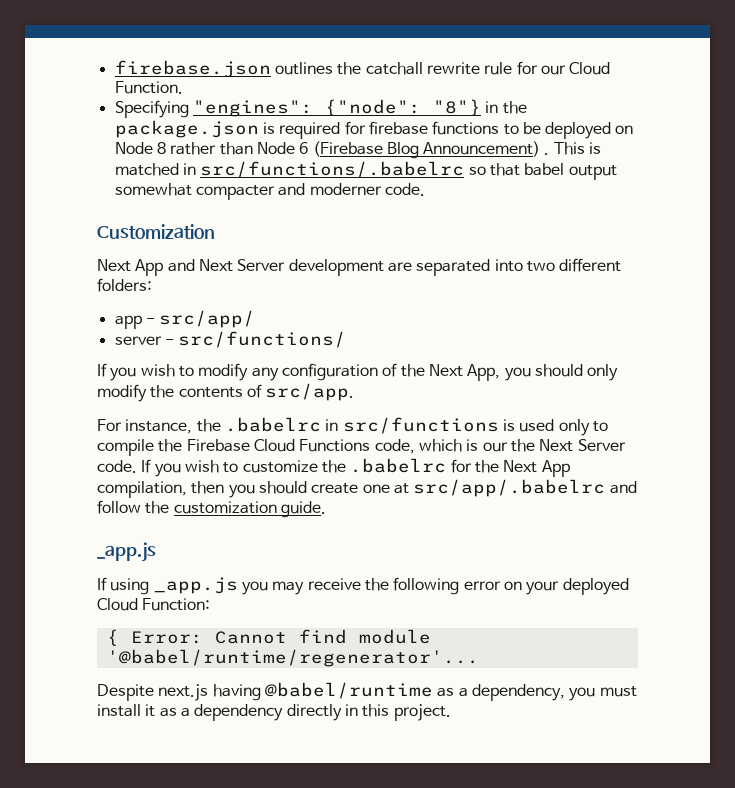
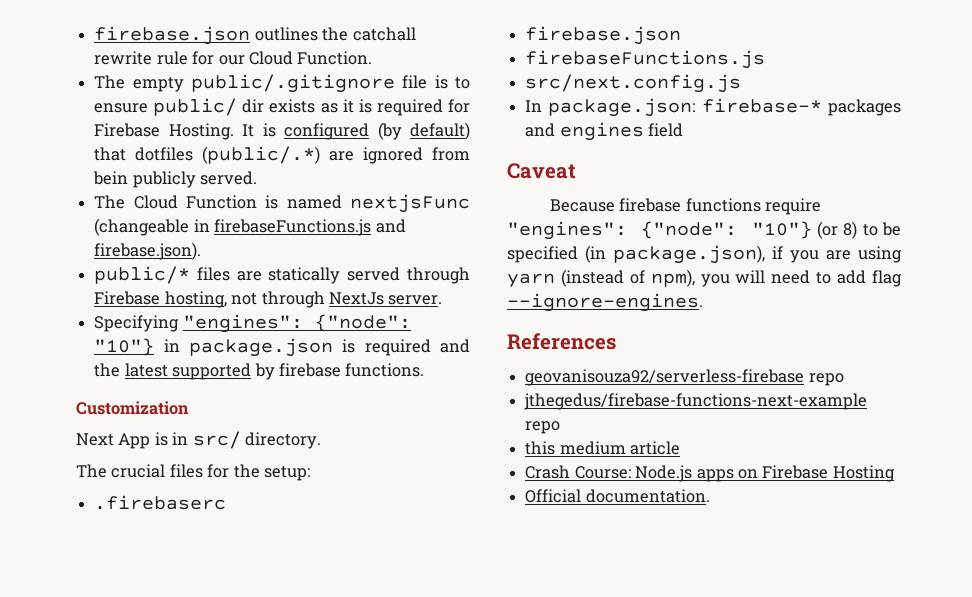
[114,99,527,118] [114,120,634,139] [114,141,602,159] [114,161,617,180] [114,183,425,200] [97,224,215,239] [97,258,622,276] [97,278,152,292] [114,310,256,329] [114,331,347,348] [97,363,619,381] [97,383,355,402] [97,417,608,436] [97,439,626,456] [97,458,570,477] [97,479,637,498] [97,500,326,518] [97,542,156,562] [97,577,629,595] [97,598,211,611] [106,629,431,646] [106,649,479,667] [97,682,637,701] [97,704,451,721] Specifying "engines": {"node": "8"} in the package.json is required for firebase functions to be deployed on Node 8 rather than Node 6 (Firebase Blog Announcement) . This is matched in src/functions/.babelrc so that babel output somewhat compacter and moderner code. // Customization // Next App and Next Server development are separated into two different folders: // app - src/app/ // server - src/functions/ // If you wish to modify any configuration of the Next App, you should only modify the contents of src/app. // For instance, the .babelrc in src/functions is used only to compile the Firebase Cloud Functions code, which is our the Next Server code. If you wish to customize the .babelrc for the Next App compilation, then you should create one at src/app/.babelrc and follow the customization guide. // _app.js // If using _app.js you may receive the following error on your deployed Cloud Function: // { Error: Cannot find module '@babel/runtime/regenerator'... // Despite next.js having @babel/runtime as a dependency, you must install it as a dependency directly in this project. -> [94,74,470,93] [94,98,470,116] [94,122,470,140] [94,146,471,164] [93,171,258,188] [94,194,470,213] [94,218,406,236] [94,242,202,260] [94,266,470,284] [94,291,443,308] [94,314,411,333] [94,338,470,357] [94,363,425,380] [76,401,189,415] [76,431,322,449] [76,464,311,481] [94,495,227,510] [525,26,682,45] [525,50,766,69] [525,74,742,93] [525,98,901,117] [525,122,684,141] [507,163,576,179] [549,198,822,215] [507,221,901,240] [507,245,902,264] [507,269,903,288] [507,293,703,312] [507,333,616,350] [525,369,844,386] [524,393,868,410] [525,421,561,434] [525,441,681,455] [525,465,895,482] [525,489,710,503] The empty public/.gitignore file is to ensure public/ dir exists as it is required for Firebase Hosting. It is configured (by default) that dotfiles (public/.*) are ignored from bein publicly served. // The Cloud Function is named nextjsFunc (changeable in firebaseFunctions.js and firebase.json). // public/* files are statically served through Firebase hosting, not through NextJs server. // Specifying "engines": {"node": "10"} in package.json is required and the latest supported by firebase functions. // Customization // Next App is in src/ directory. // The crucial files for the setup: // .firebaserc // firebase.json // firebaseFunctions.js // src/next.config.js // In package.json: firebase-* packages and engines field // Caveat // Because firebase functions require "engines": {"node": "10"} (or 8) to be specified (in package.json), if you are using yarn (instead of npm), you will need to add flag --ignore-engines. // References // geovanisouza92/serverless-firebase repo // jthegedus/firebase-functions-next-example repo // this medium article // Crash Course: Node.js apps on Firebase Hosting // Official documentation.

